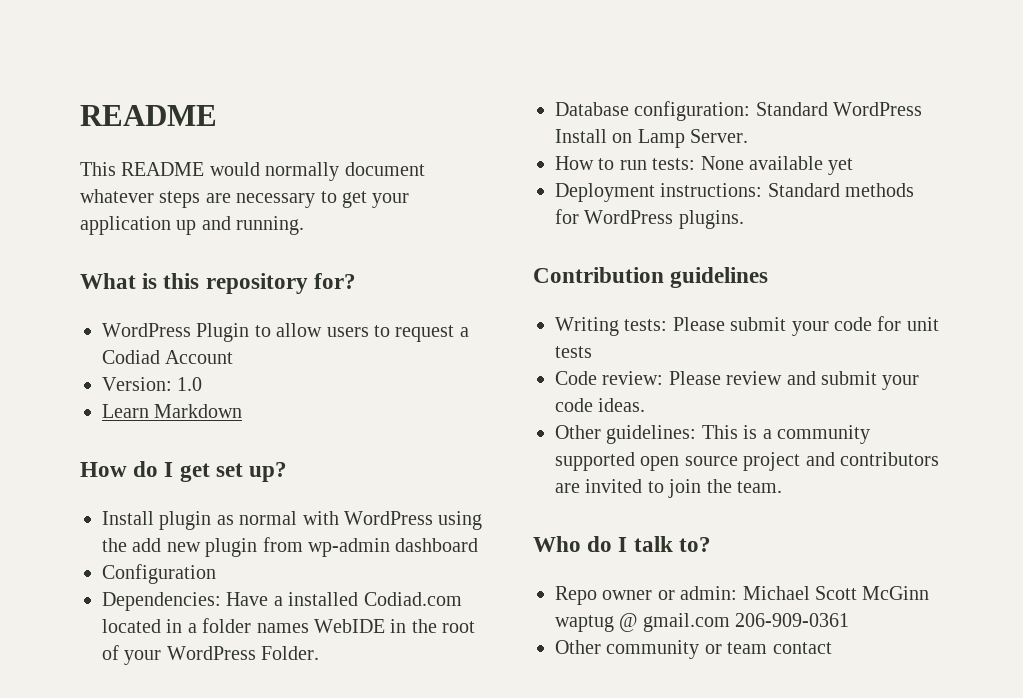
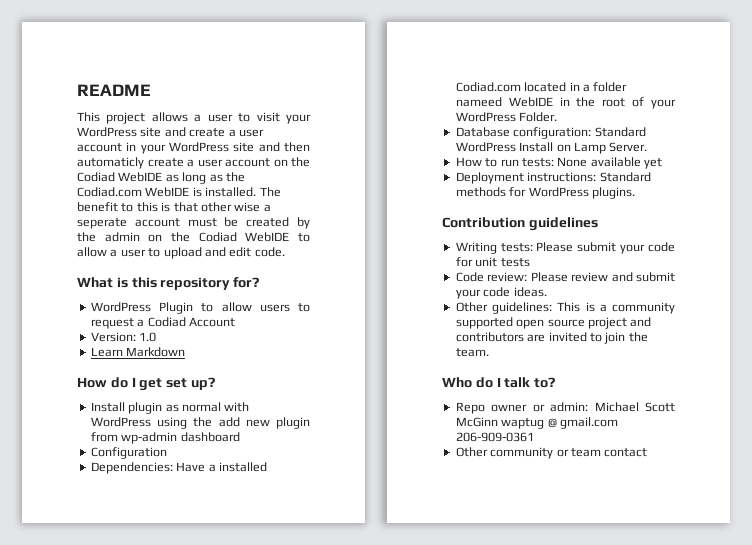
[121,162,425,181] [80,189,410,208] [80,216,305,235] README would normally document whatever steps are necessary to get your application up and running. -> [106,112,311,124] [77,127,264,137] [77,142,310,154] [77,157,310,169] [77,172,245,184] [77,187,281,197] [77,202,271,212] [77,217,310,229] [77,232,310,242] [77,247,285,259] project allows a user to visit your WordPress site and create a user account in your WordPress site and then automaticly create a user account on the Codiad WebIDE as long as the Codiad.com WebIDE is installed. The benefit to this is that other wise a seperate account must be created by the admin on the Codiad WebIDE to allow a user to upload and edit code.
[256,623,309,633] names -> [455,97,502,107] nameed

